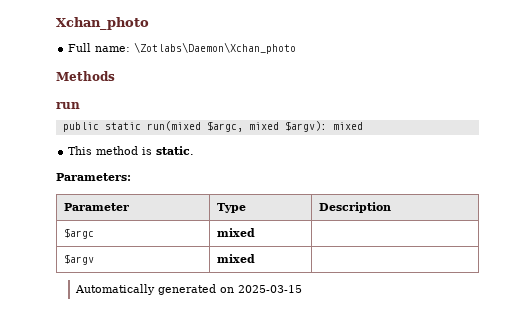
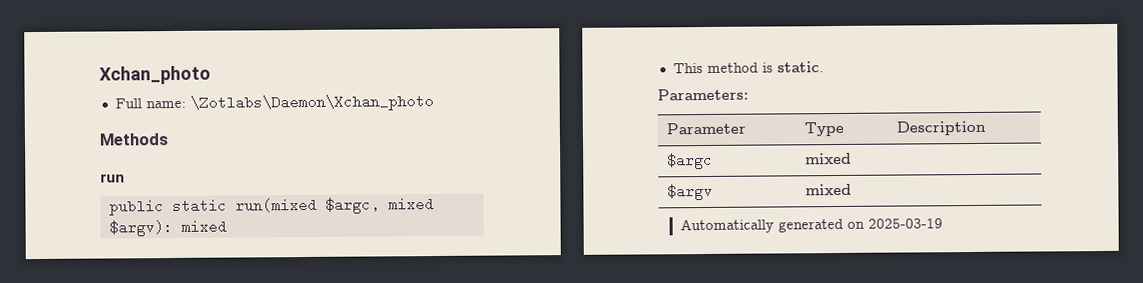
[237,285,302,293] 2025-03-15 -> [867,218,943,229] 2025-03-19

